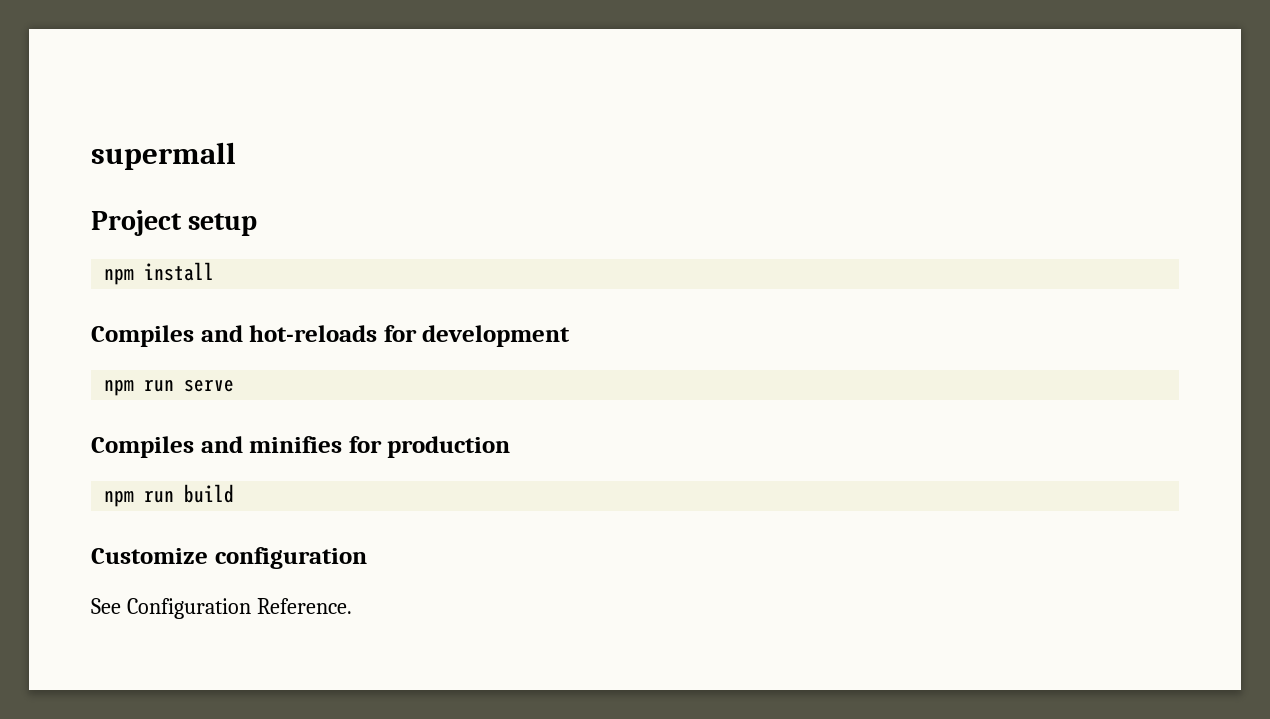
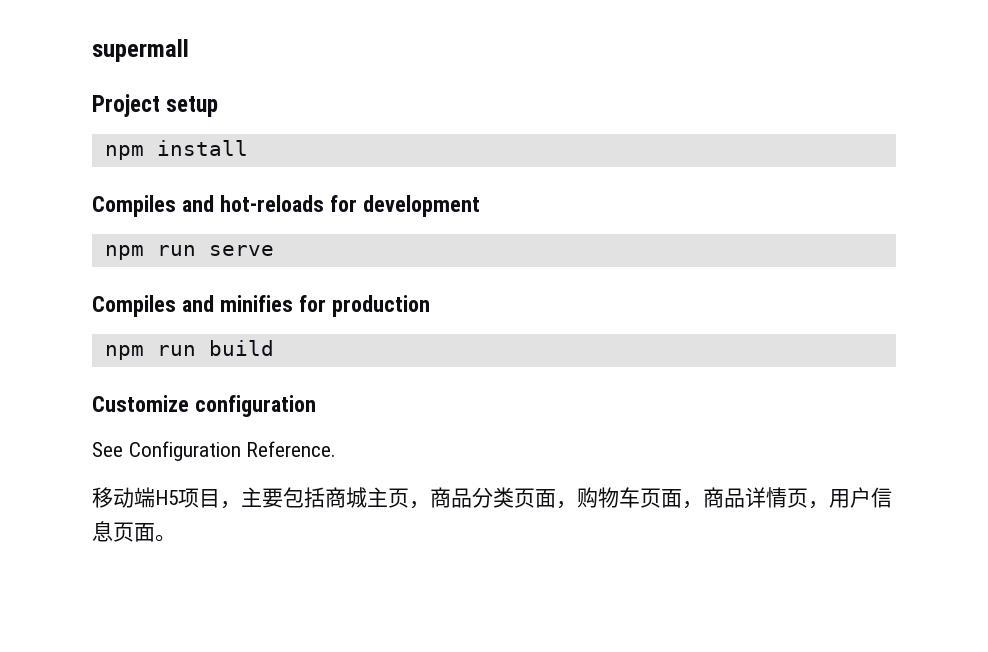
(352, 606) none -> [92,487,892,509] [92,521,176,542] // 移动端H5项目，主要包括商城主页，商品分类页面，购物车页面，商品详情页，用户信息页面。

